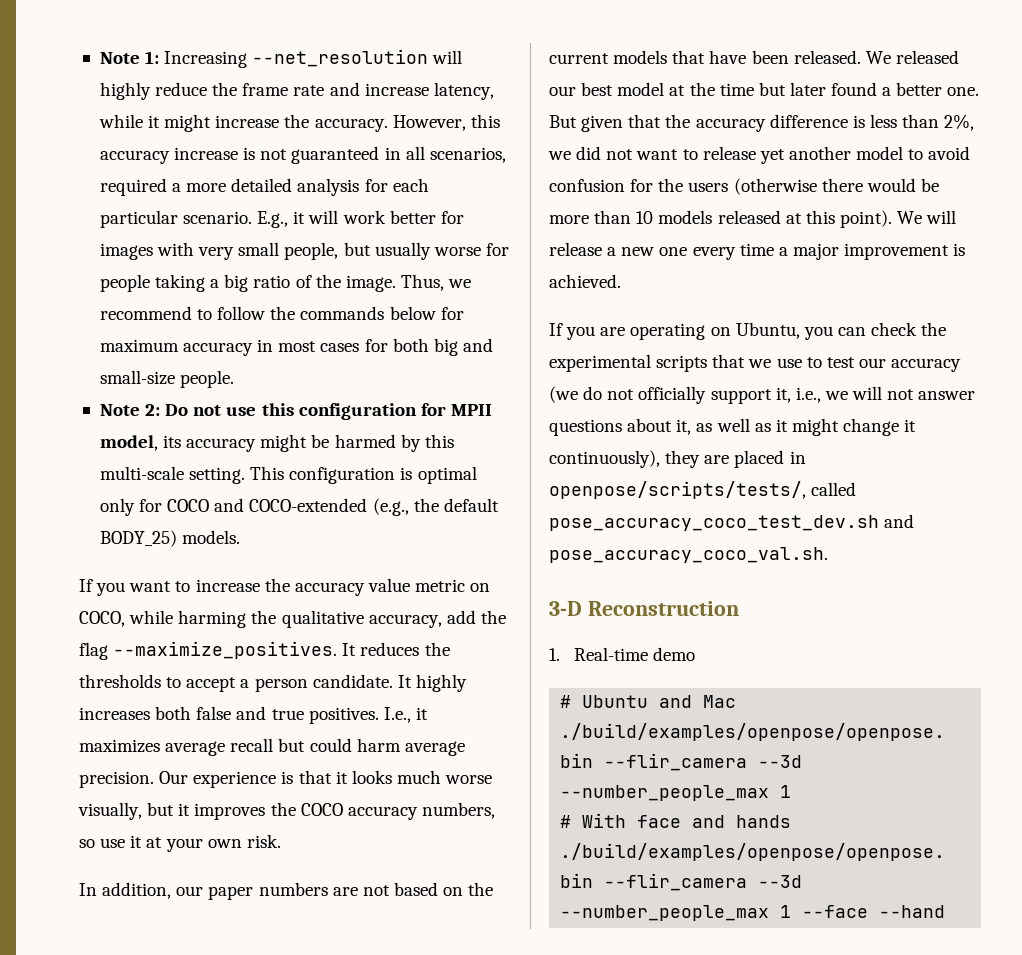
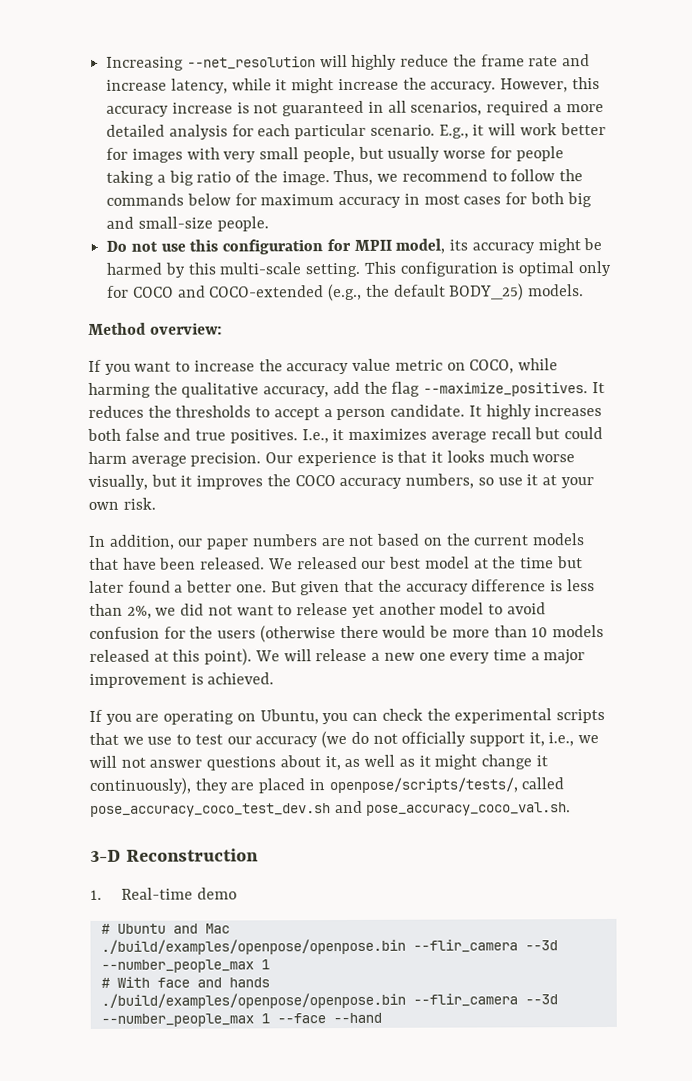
[99,51,160,64] Note 1: -> (106, 63) none
[99,404,161,416] Note 2: -> (269, 224) none
(241, 537) none -> [88,322,222,335] // Method overview:

